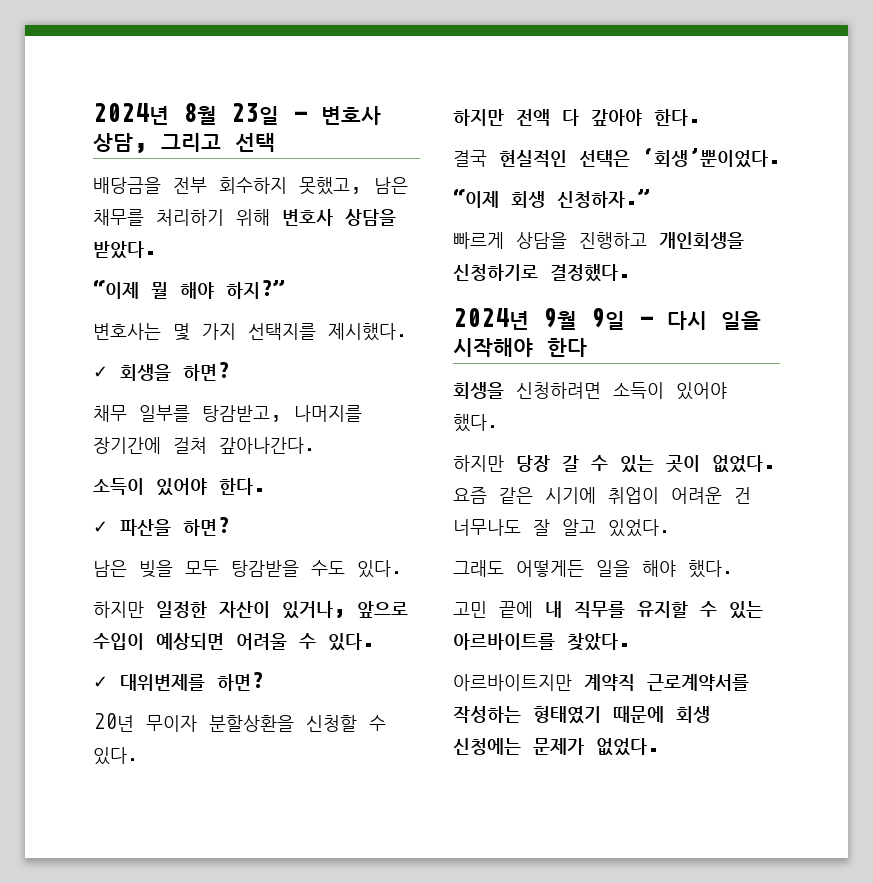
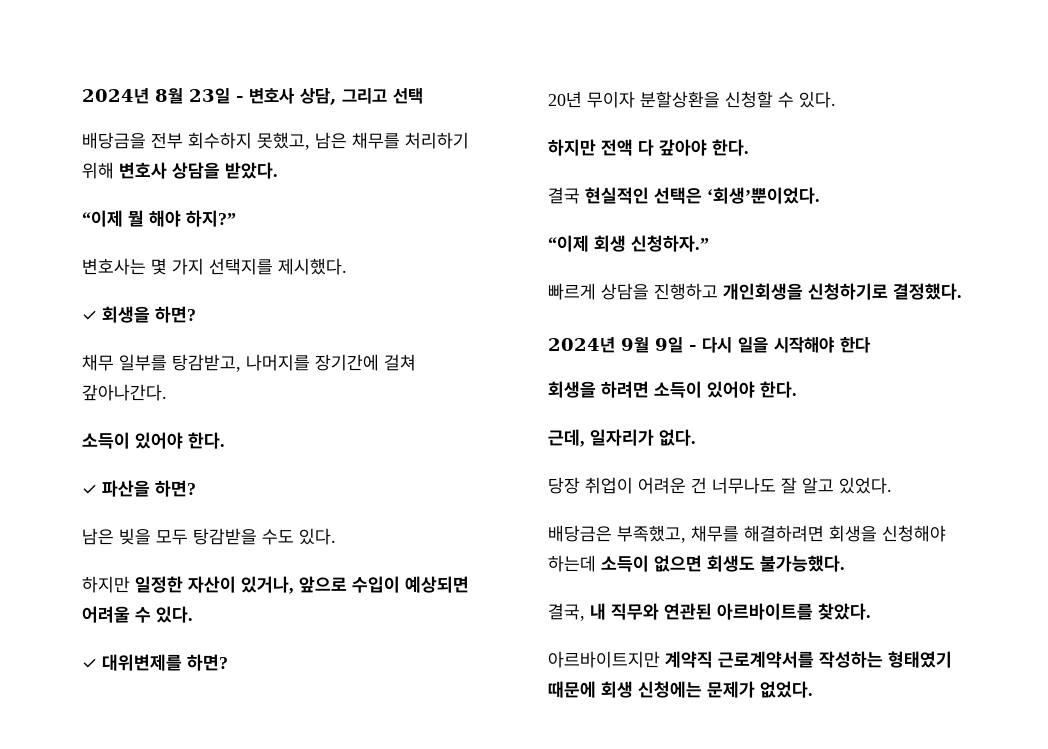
[516,382,727,400] [453,414,499,432] [453,455,775,473] [453,487,596,504] 신청하려면 소득이 있어야 했다. // 하지만 당장 갈 수 있는 곳이 없었다. 요즘 같은 시기에 -> [601,381,797,398] [548,429,696,447] [548,477,580,494] 하려면 소득이 있어야 한다. // 근데, 일자리가 없다. // 당장
[453,560,734,578] [453,601,763,619] 그래도 어떻게든 일을 해야 했다. // 고민 끝에 내 직무를 유지할 수 있는 -> [548,525,946,543] [548,555,845,572] [548,603,712,621] 배당금은 부족했고, 채무를 해결하려면 회생을 신청해야 하는데 소득이 없으면 회생도 불가능했다. // 결국, 내 직무와 연관된

